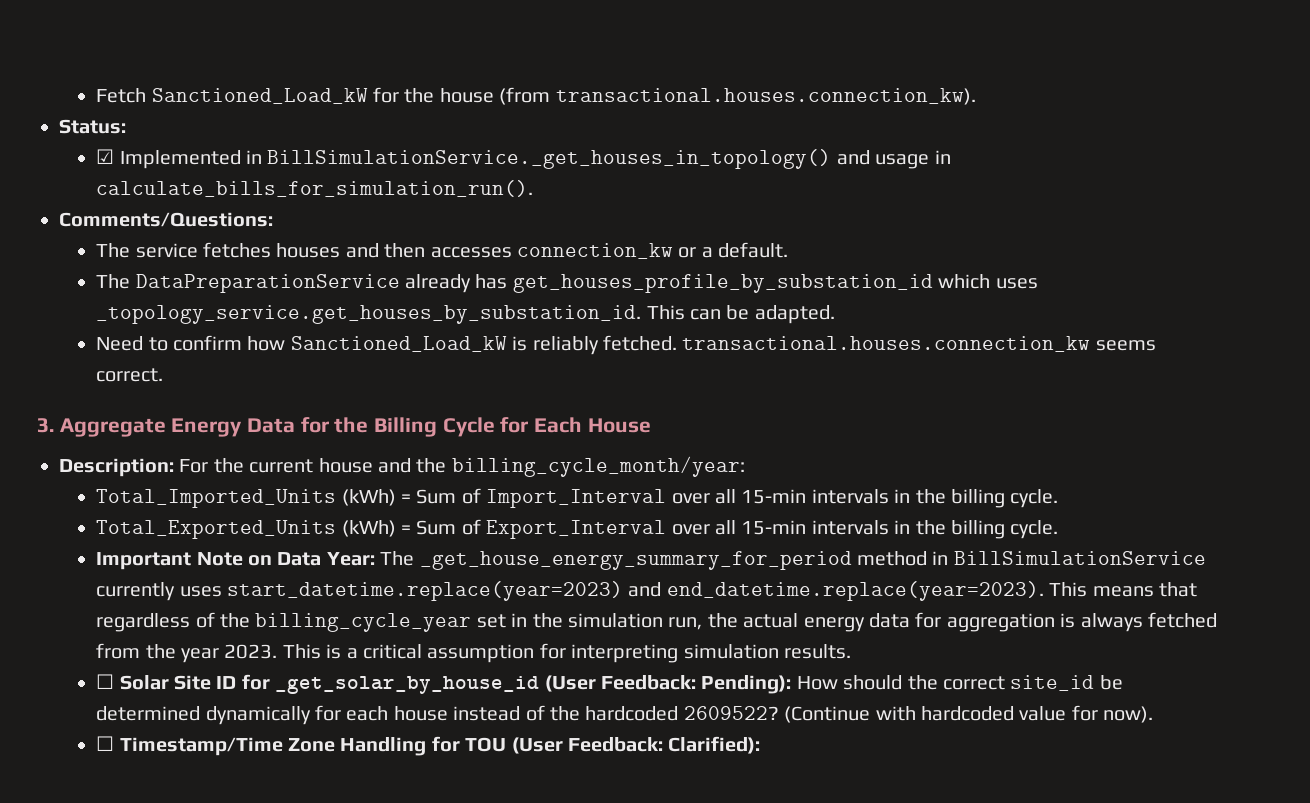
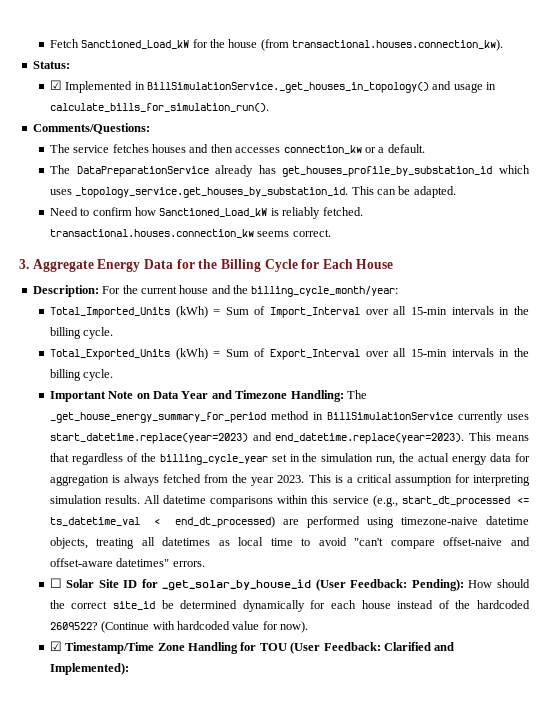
[326,552,375,566] Year: -> [181,390,344,402] Year and Timezone Handling:
(851, 651) none -> [144,495,530,507] [49,516,529,528] [49,537,530,549] [49,558,205,567] All datetime comparisons within this service (e.g., start_dt_processed <= ts_datetime_val < end_dt_processed) are performed using timezone-naive datetime objects, treating all datetimes as local time to avoid "can't compare offset-naive and offset-aware datetimes" errors.
[96,736,115,751] ☐ -> [49,641,62,651] ☑
[668,736,761,754] Clarified): -> [383,642,455,651] [49,663,129,675] Clarified and Implemented):

